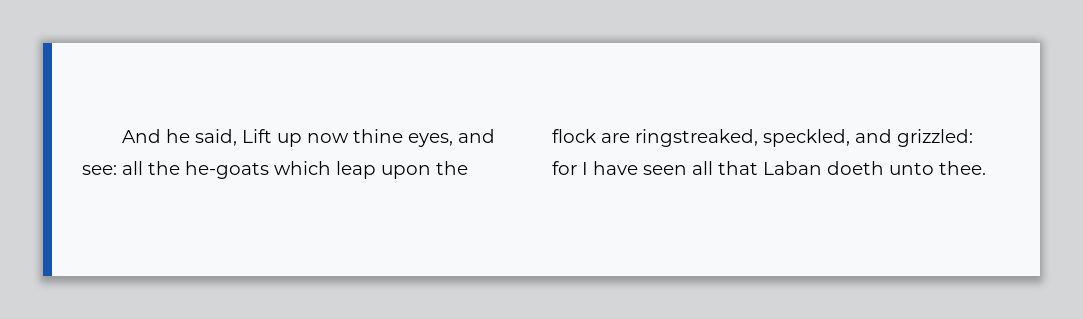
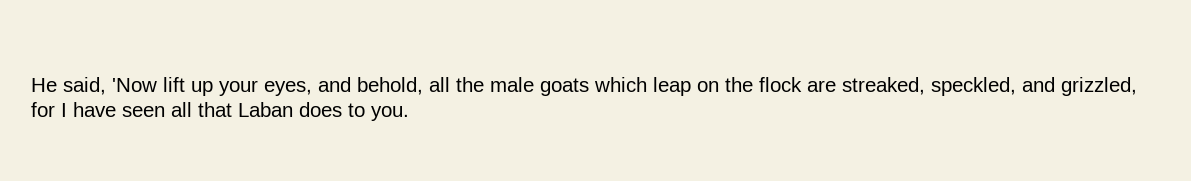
[122,129,404,147] And he said, Lift up now thine -> [31,77,258,96] He said, 'Now lift up your
[82,165,117,175] see: -> [357,77,423,95] behold,
[185,161,269,179] he-goats -> [490,77,589,96] male goats
[381,165,431,179] upon -> [697,81,719,92] on
[635,129,758,147] ringstreaked, -> [842,77,925,95] streaked,
[897,129,973,147] grizzled: -> [1061,77,1137,96] grizzled,
[827,161,986,175] doeth unto thee. -> [299,102,409,121] does to you.

